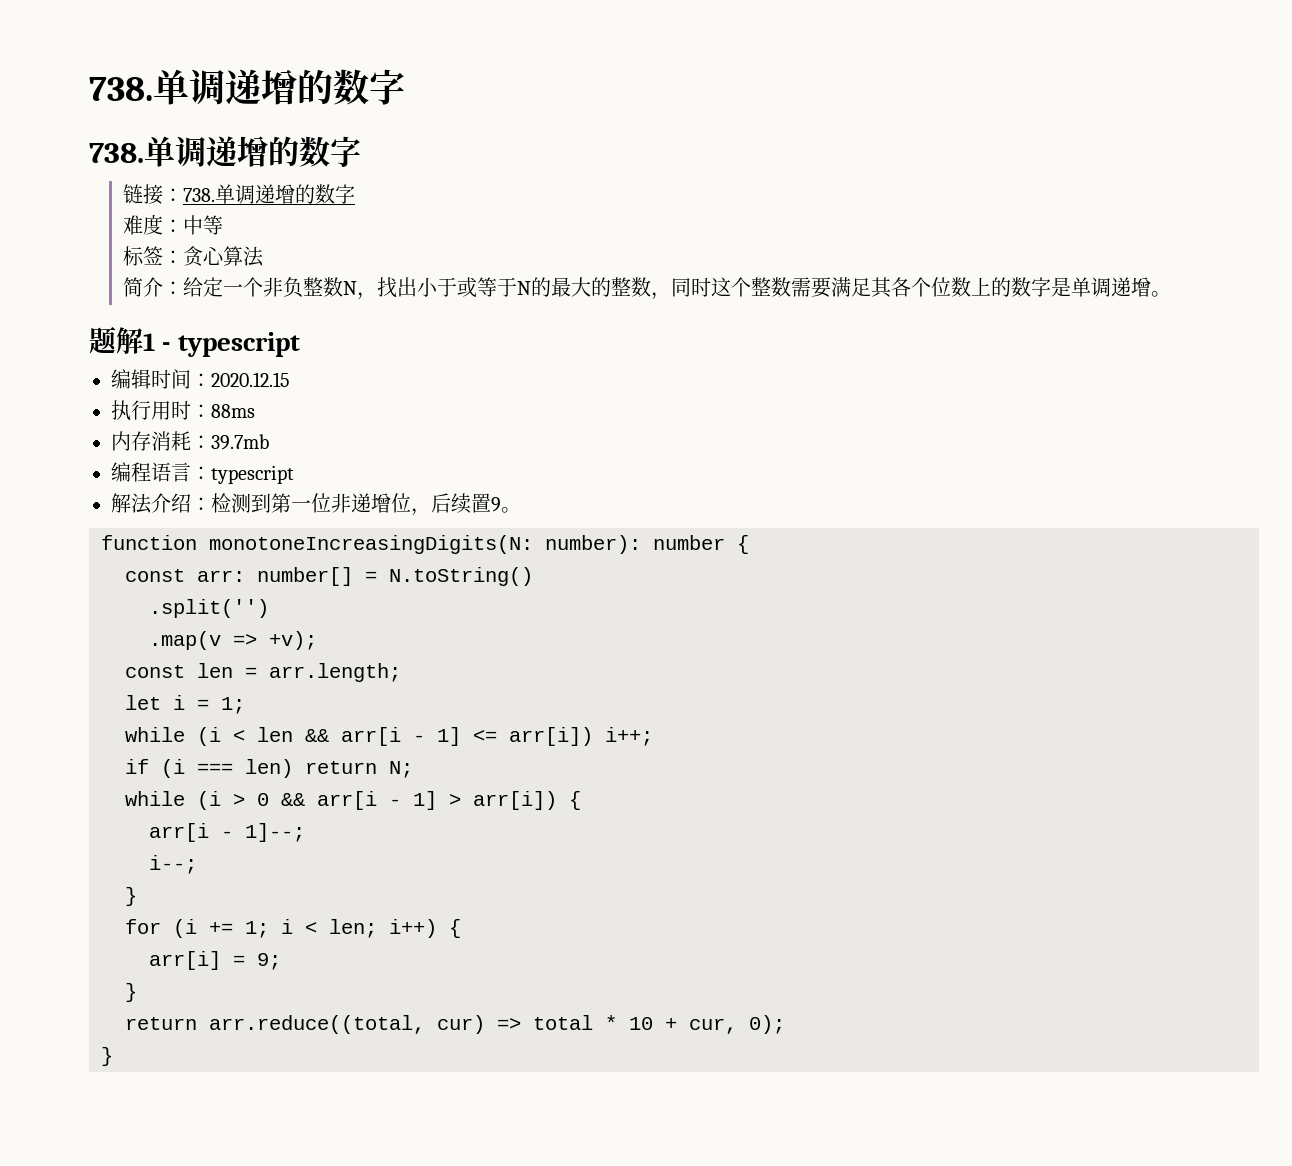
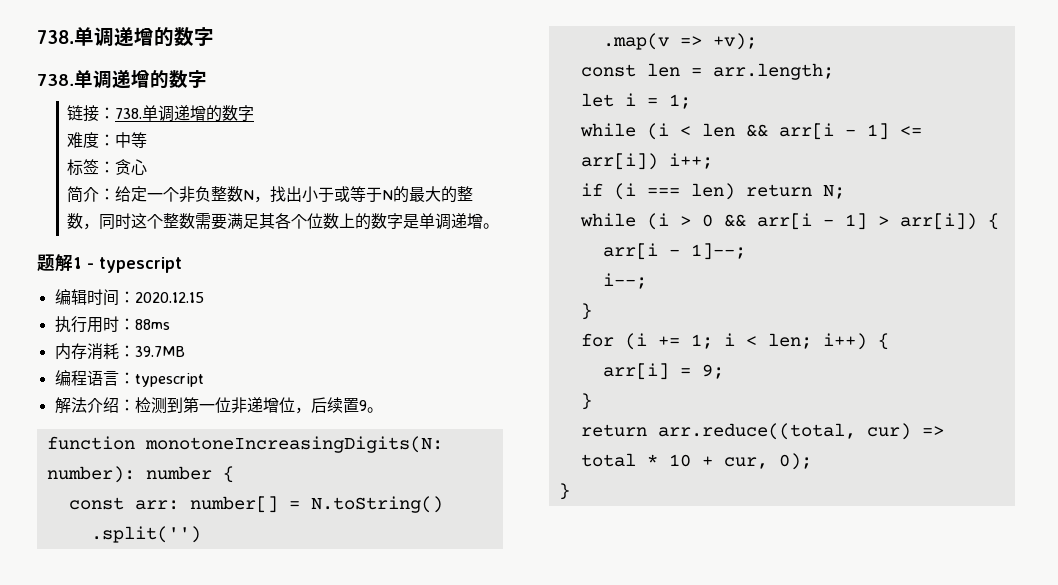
[222,246,264,267] 算法 -> (148, 167) none
[211,434,269,450] 39.7mb -> [134,346,185,357] 39.7MB

